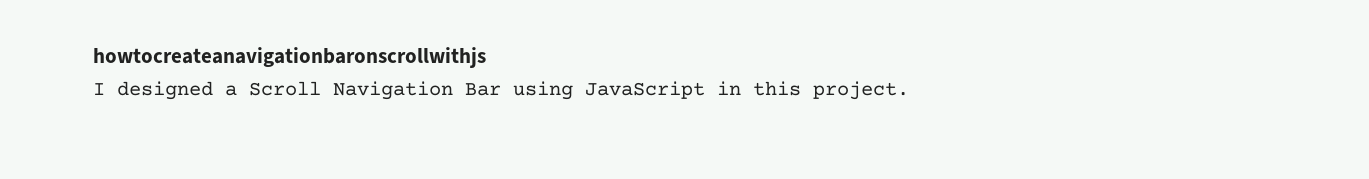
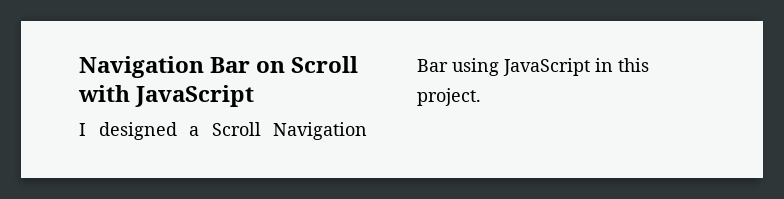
[93,47,486,68] howtocreateanavigationbaronscrollwithjs -> [79,56,359,78] [78,85,255,107] Navigation Bar on Scroll with JavaScript

